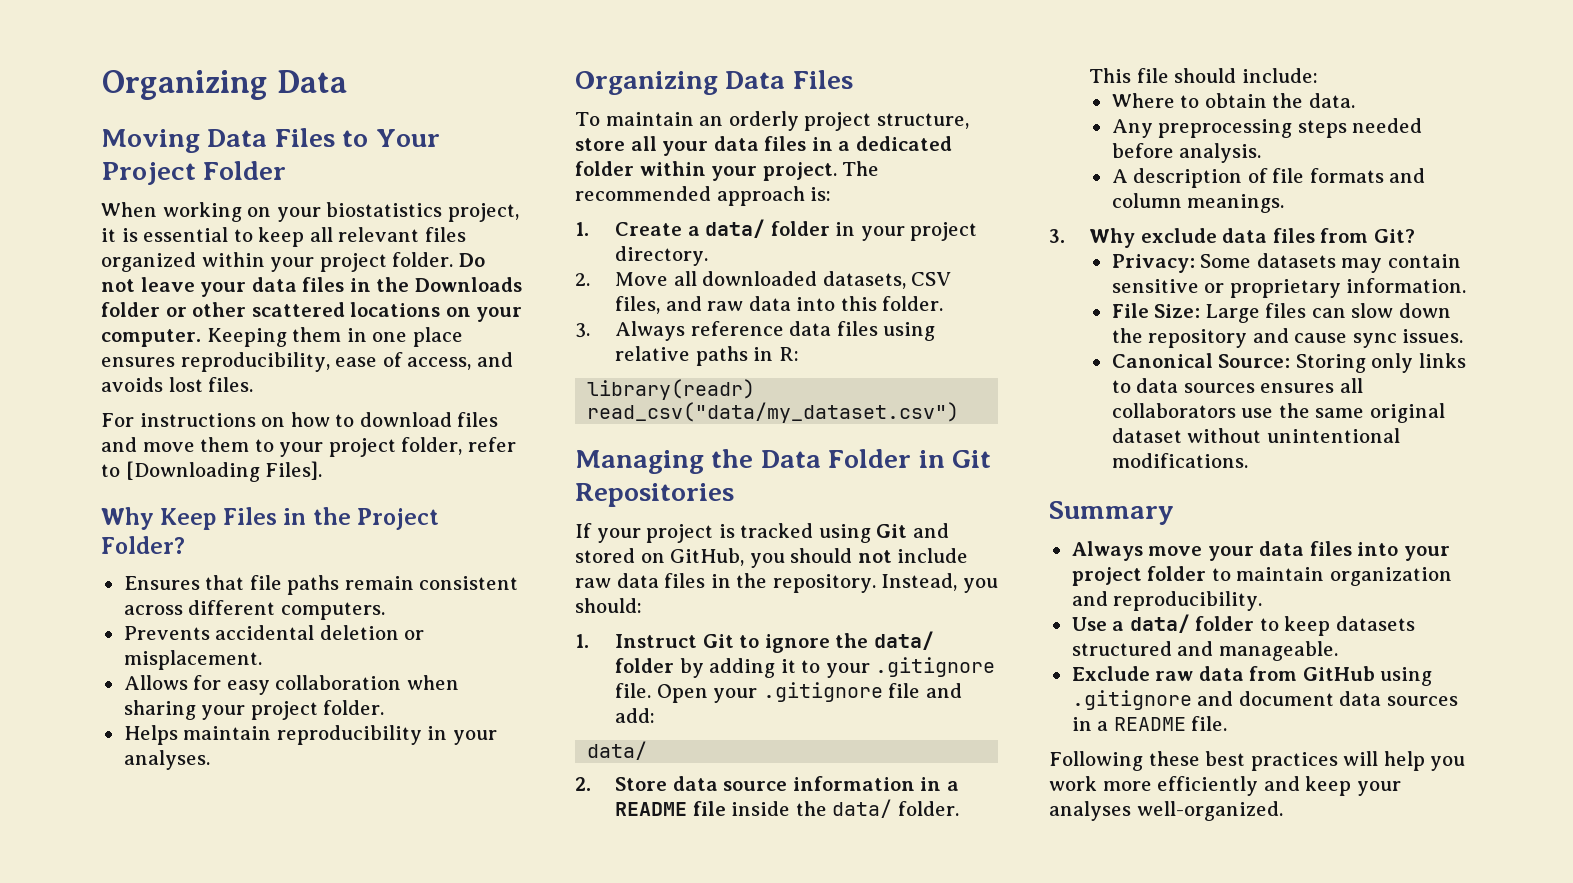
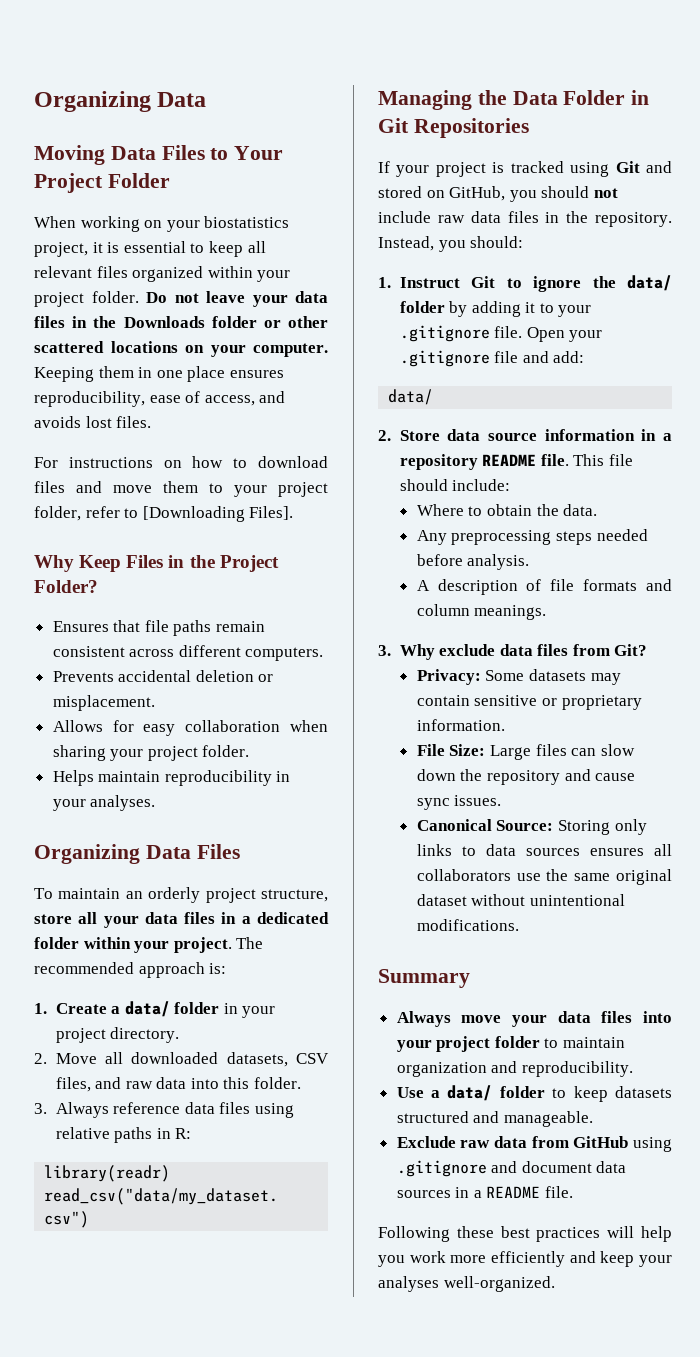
[615,799,959,818] README file inside the data/ folder. -> [399,454,569,470] repository README file.

